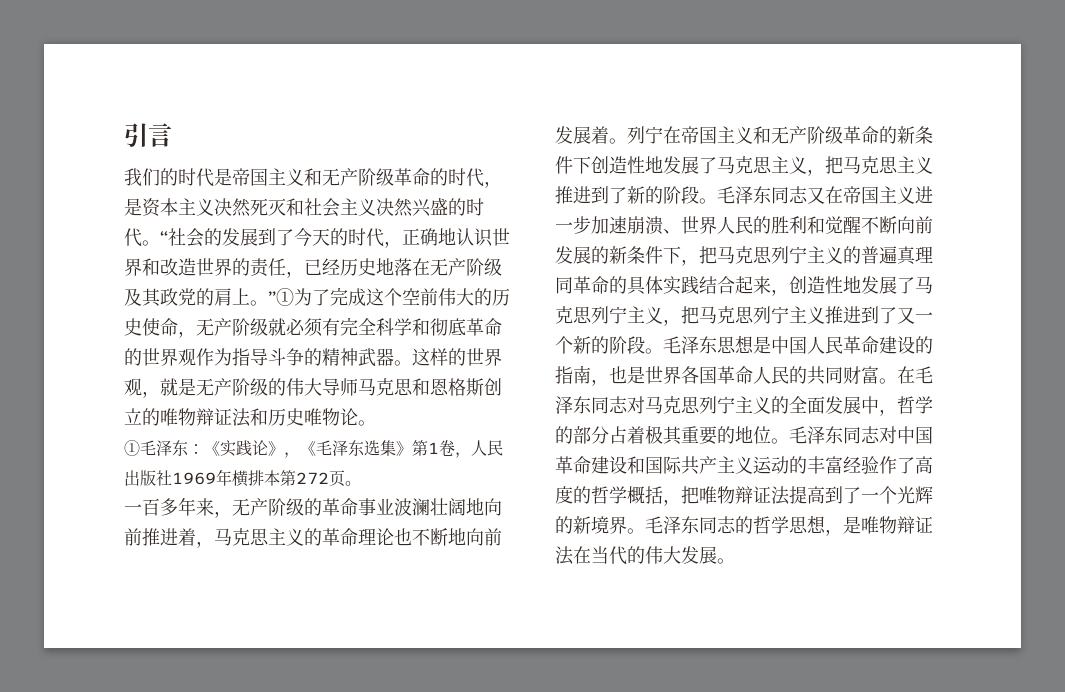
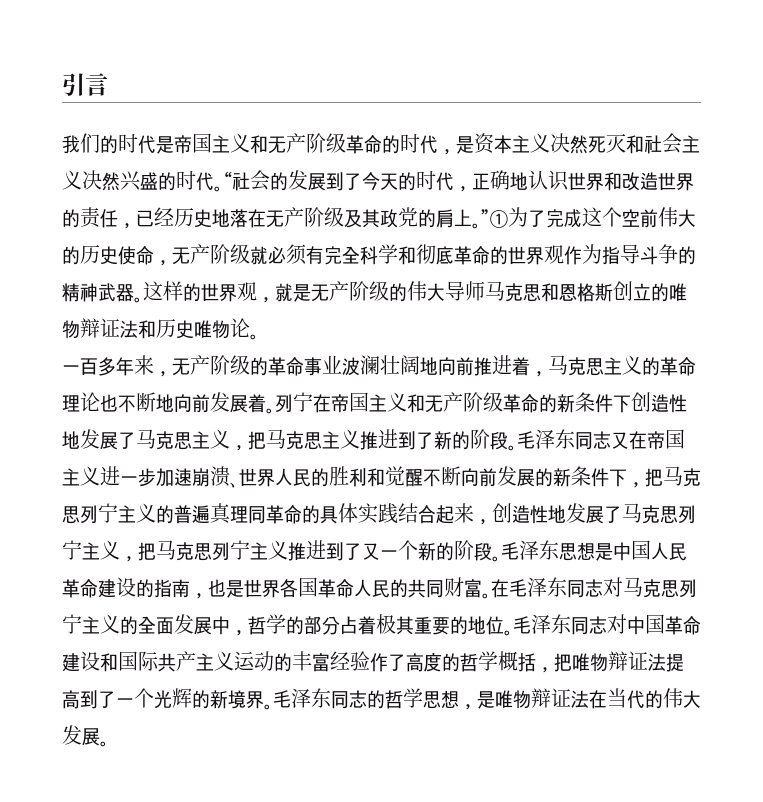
[124,440,503,458] [124,469,361,487] // ①毛泽东：《实践论》，《毛泽东选集》第1卷，人民出版社1969年横排本第272页。 -> (259, 337) none

